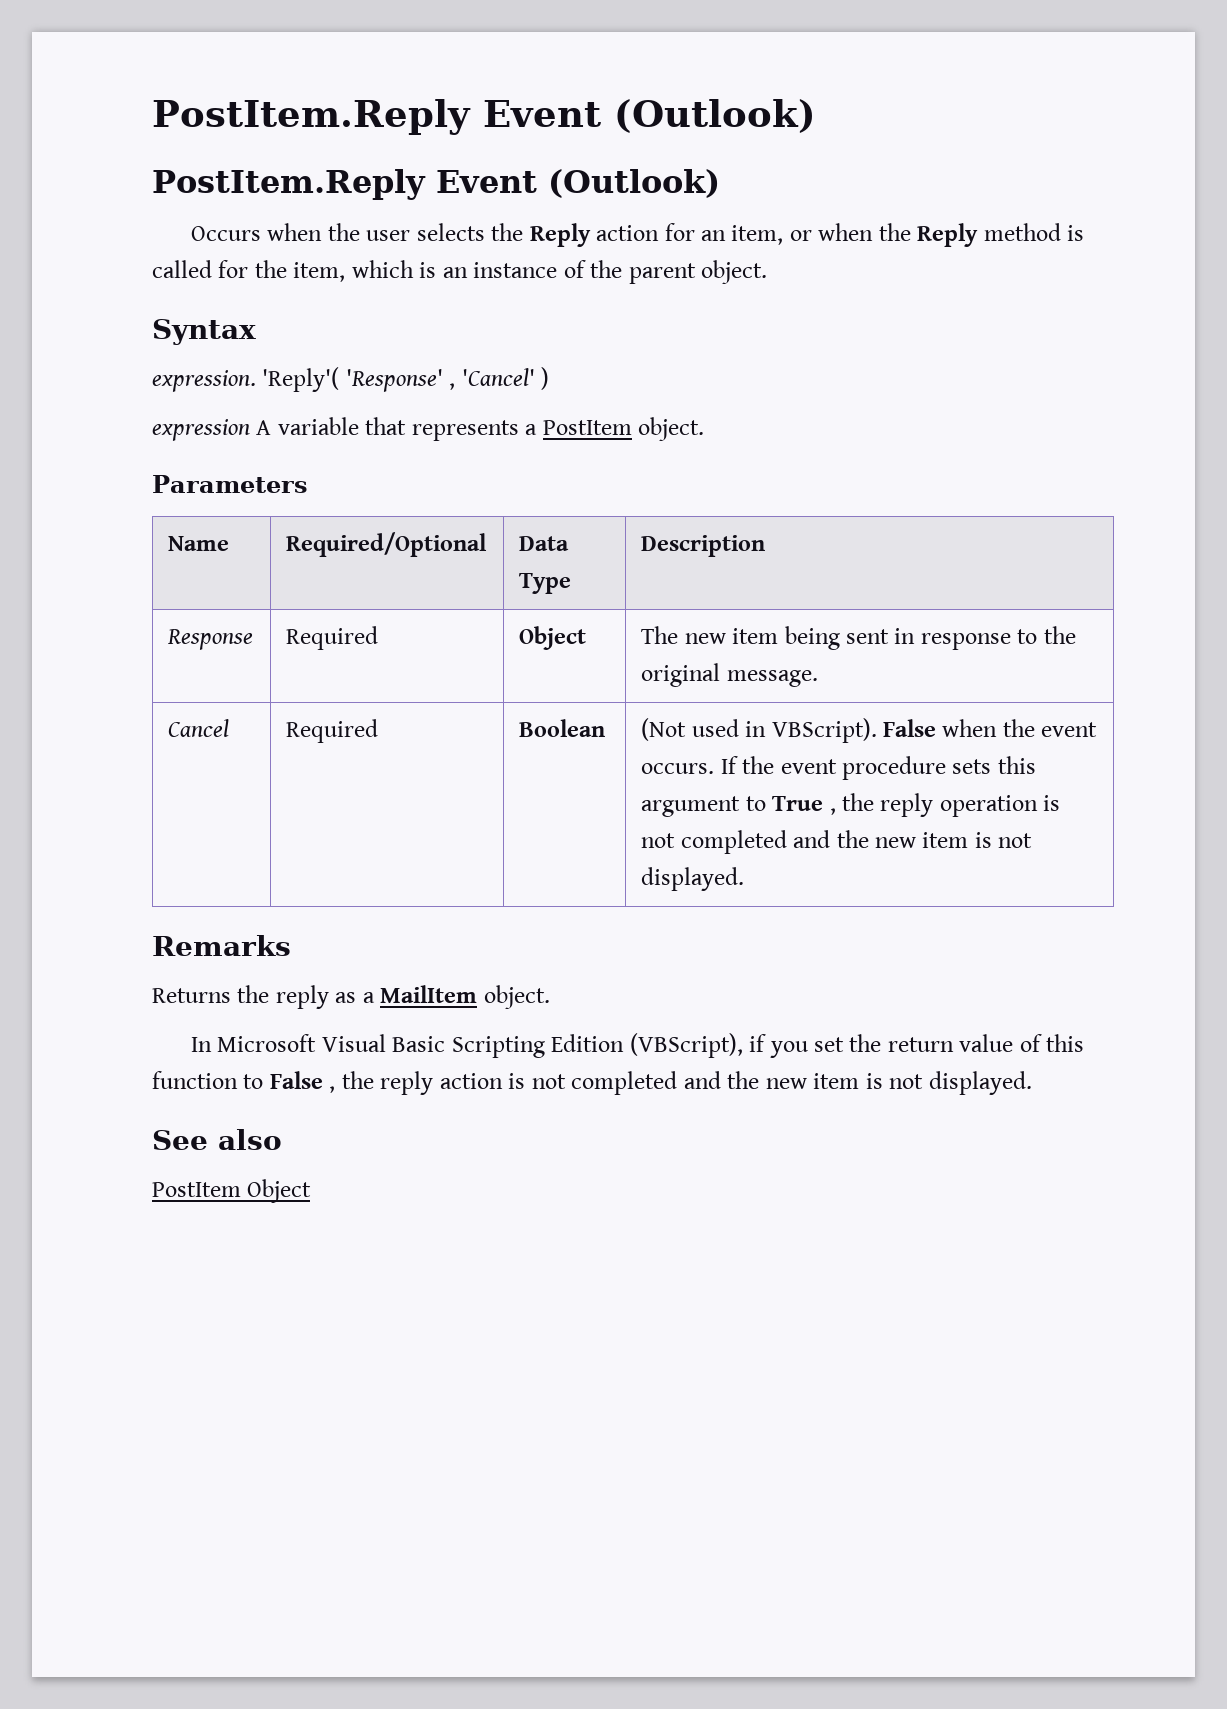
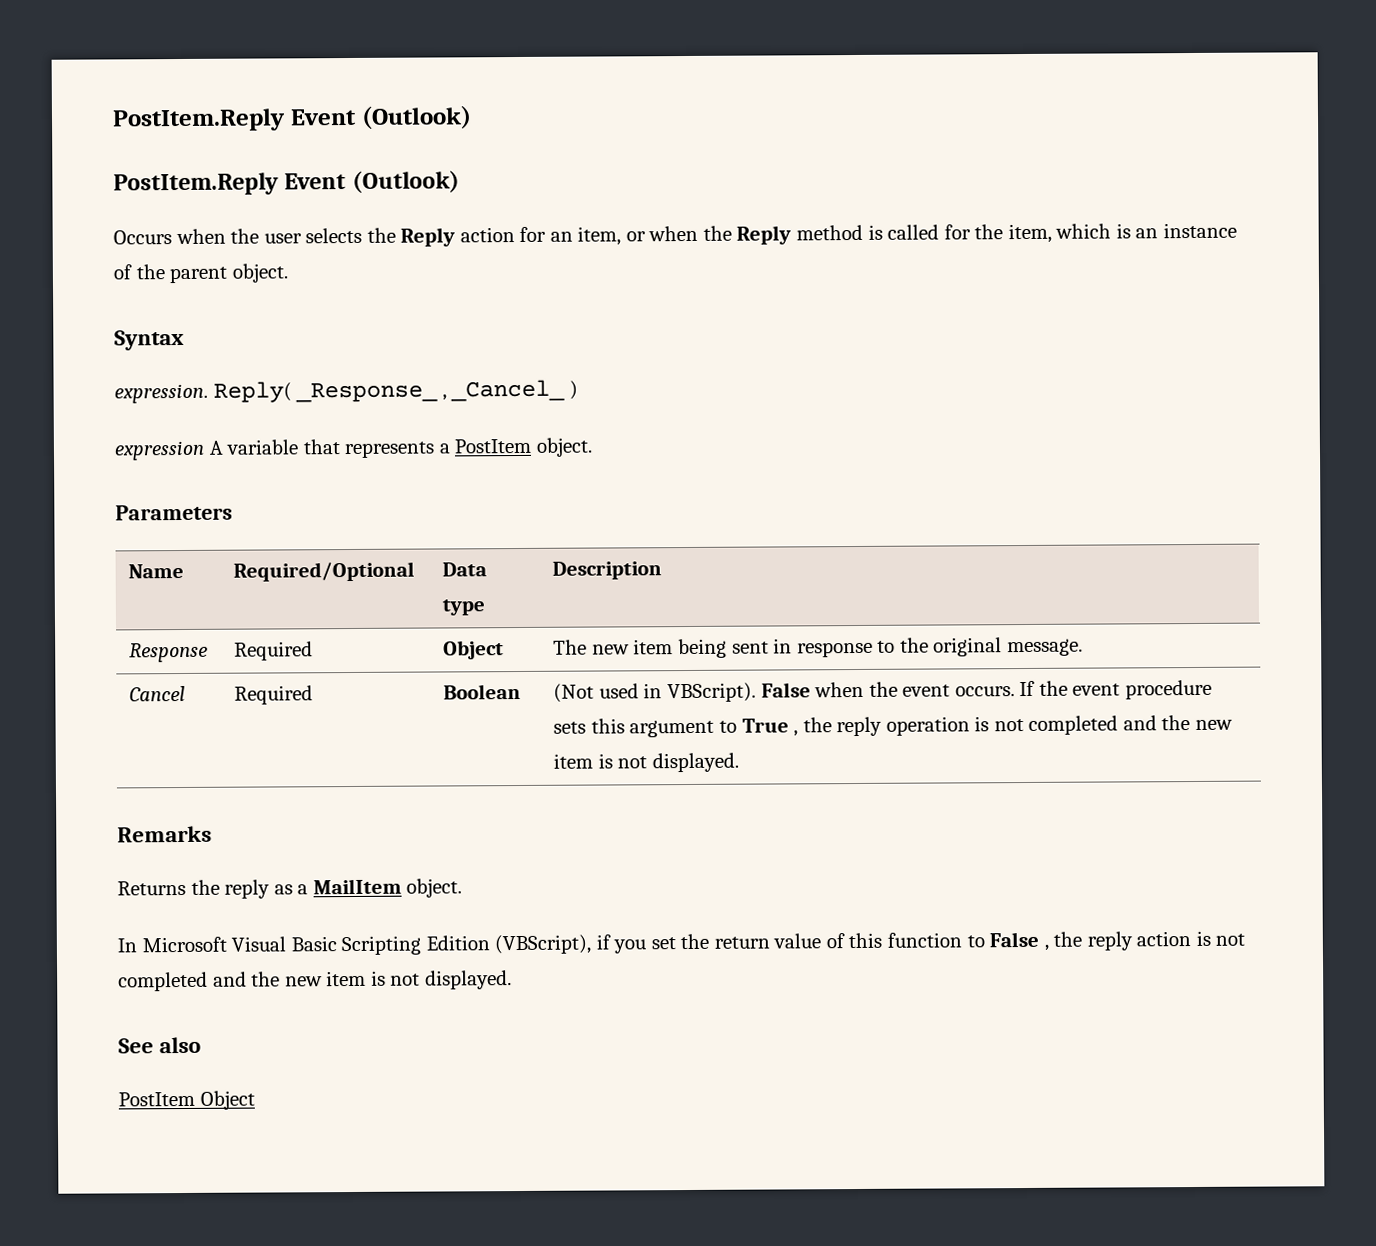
[262,367,535,392] 'Reply'( 'Response' , 'Cancel' -> [212,379,566,403] Reply( _Response_ , _Cancel_
[519,573,572,594] Type -> [442,599,486,616] type

